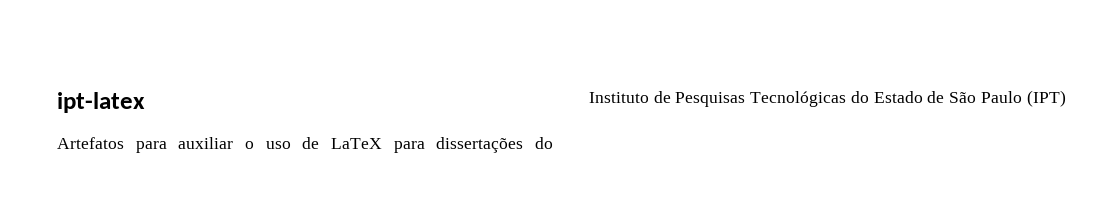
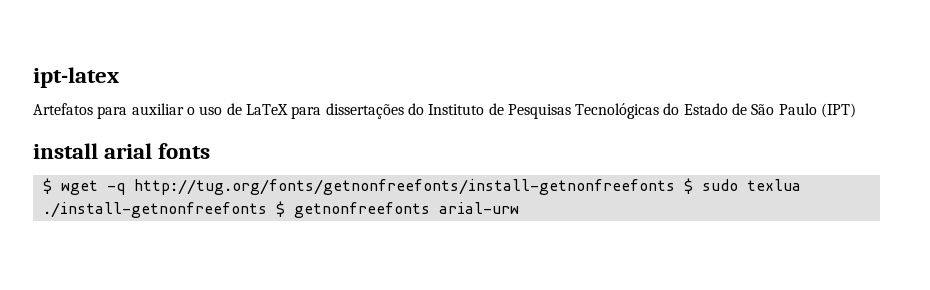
(1066, 98) none -> [33,143,211,159] [42,178,801,195] [42,201,519,218] // install arial fonts // $ wget -q http://tug.org/fonts/getnonfreefonts/install-getnonfreefonts $ sudo texlua ./install-getnonfreefonts $ getnonfreefonts arial-urw

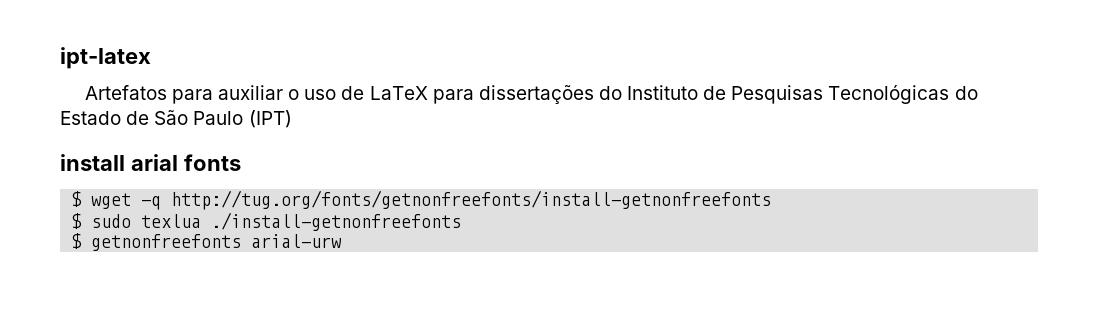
(675, 187) none -> (772, 200) //
(267, 210) none -> (462, 221) //

